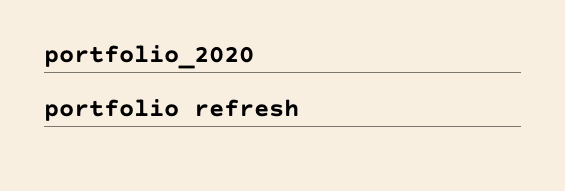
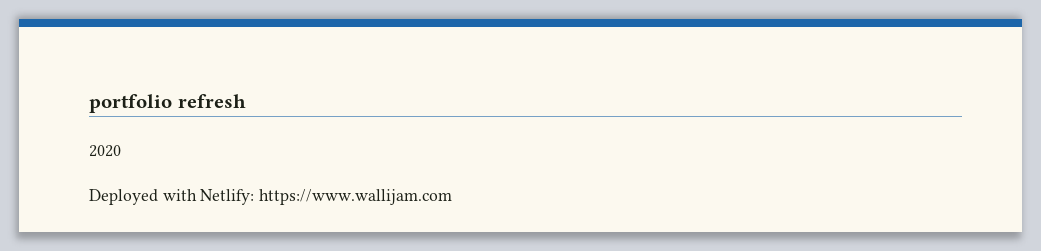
[44,45,254,69] portfolio_2020 // -> (89, 103) none
(299, 108) none -> [89,145,121,157] [89,189,453,205] // 2020 // Deployed with Netlify: https://www.wallijam.com

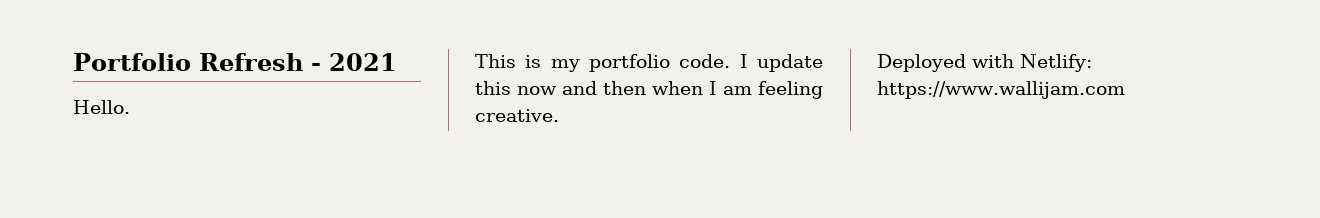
[89,94,246,113] [89,145,121,157] portfolio refresh // 2020 -> [73,53,397,71] [73,100,130,114] [475,54,823,72] [475,81,823,99] [475,109,559,122] Portfolio Refresh - 2021 // Hello. // This is my portfolio code. I update this now and then when I am feeling creative.

